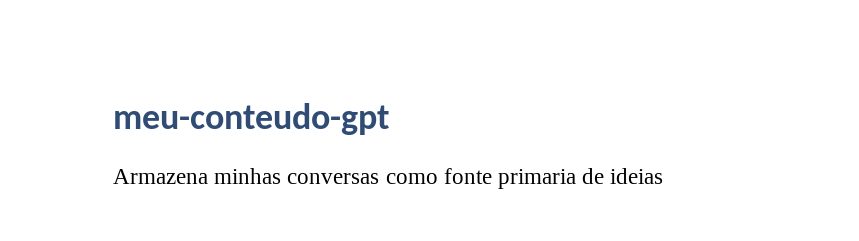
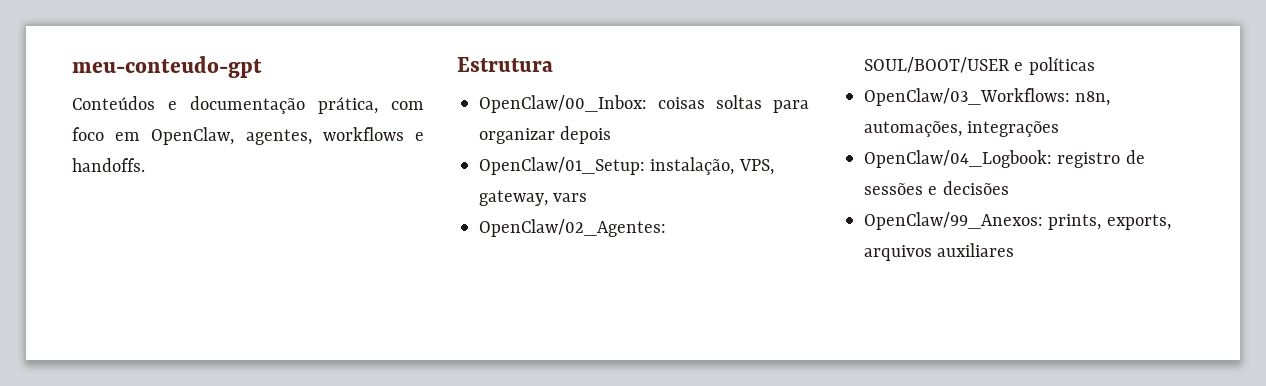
[113,168,664,189] Armazena minhas conversas como fonte primaria de ideias -> [72,96,424,114] [72,127,424,145] [72,158,145,172] [457,57,553,72] [479,95,809,113] [479,126,612,144] [479,157,774,175] [479,190,588,206] [479,219,666,237] [864,57,1095,75] [864,88,1111,106] [864,121,1060,137] [864,150,1145,168] [864,181,1009,195] [864,212,1171,230] [864,243,1015,261] Conteúdos e documentação prática, com foco em OpenClaw, agentes, workflows e handoffs. // Estrutura // OpenClaw/00_Inbox: coisas soltas para organizar depois // OpenClaw/01_Setup: instalação, VPS, gateway, vars // OpenClaw/02_Agentes: SOUL/BOOT/USER e políticas // OpenClaw/03_Workflows: n8n, automações, integrações // OpenClaw/04_Logbook: registro de sessões e decisões // OpenClaw/99_Anexos: prints, exports, arquivos auxiliares

